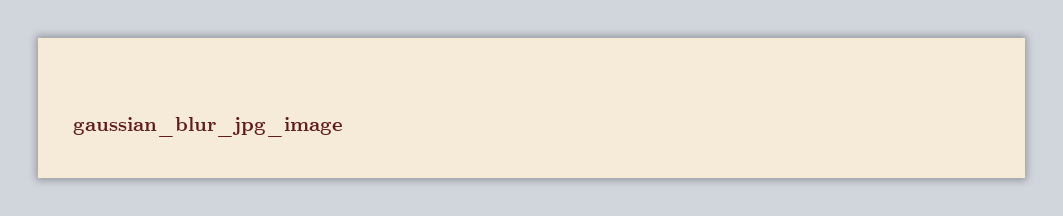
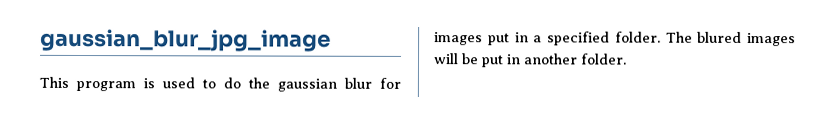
(343, 127) none -> [39,76,401,92] [434,31,796,47] [433,53,627,68] // This program is used to do the gaussian blur for images put in a specified folder. The blured images will be put in another folder.

